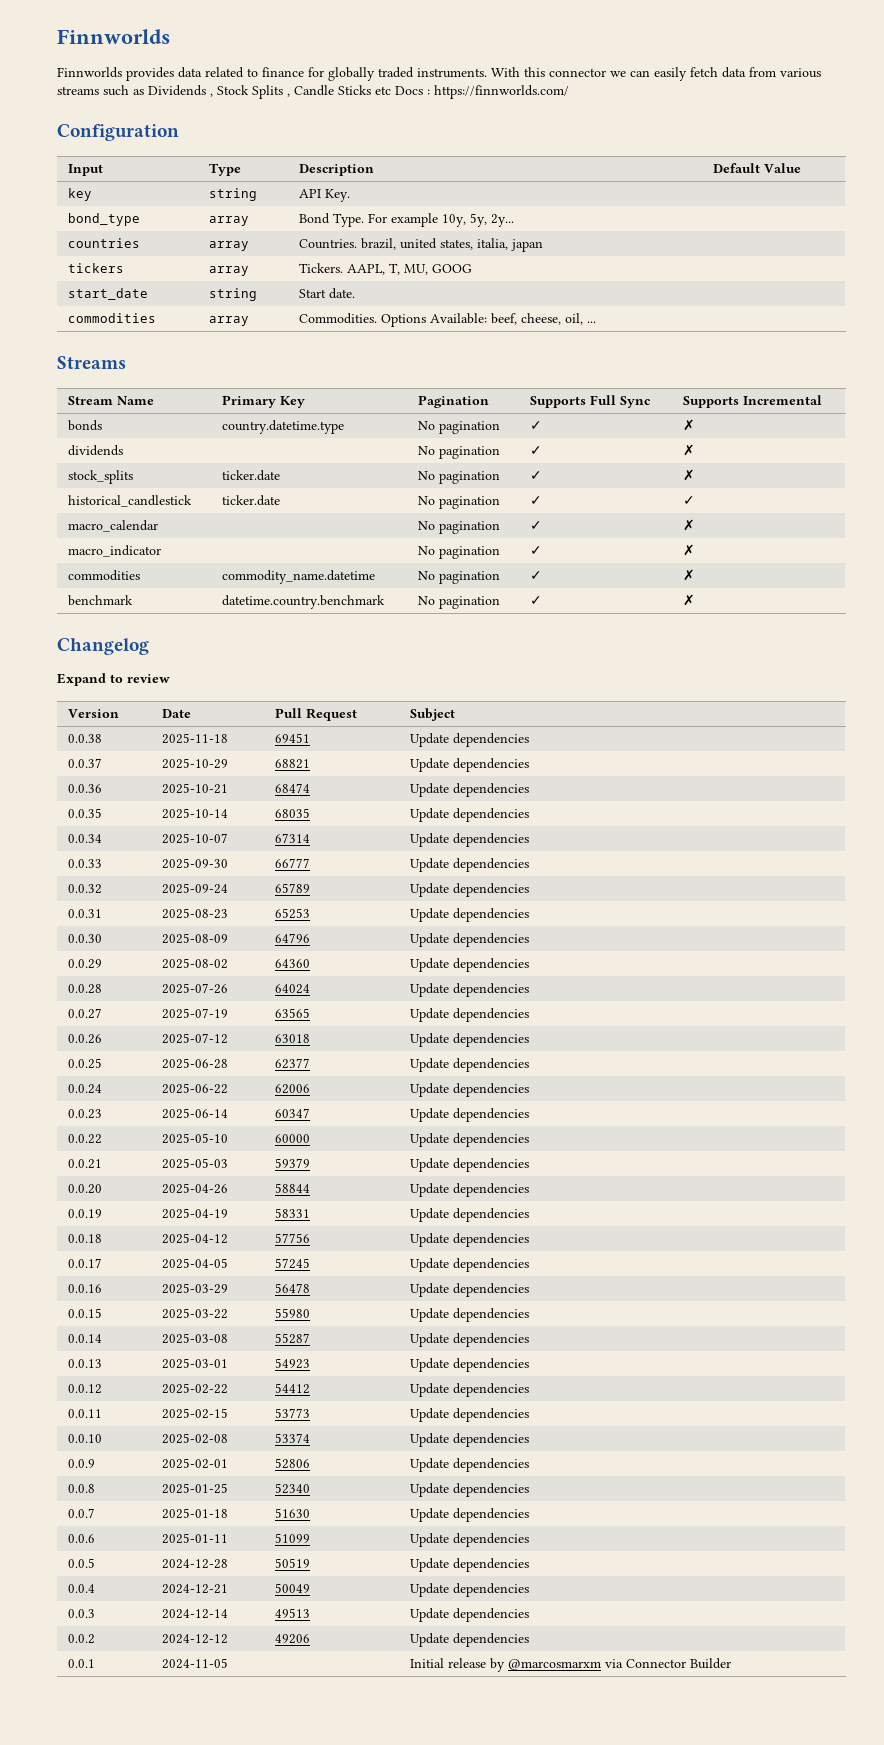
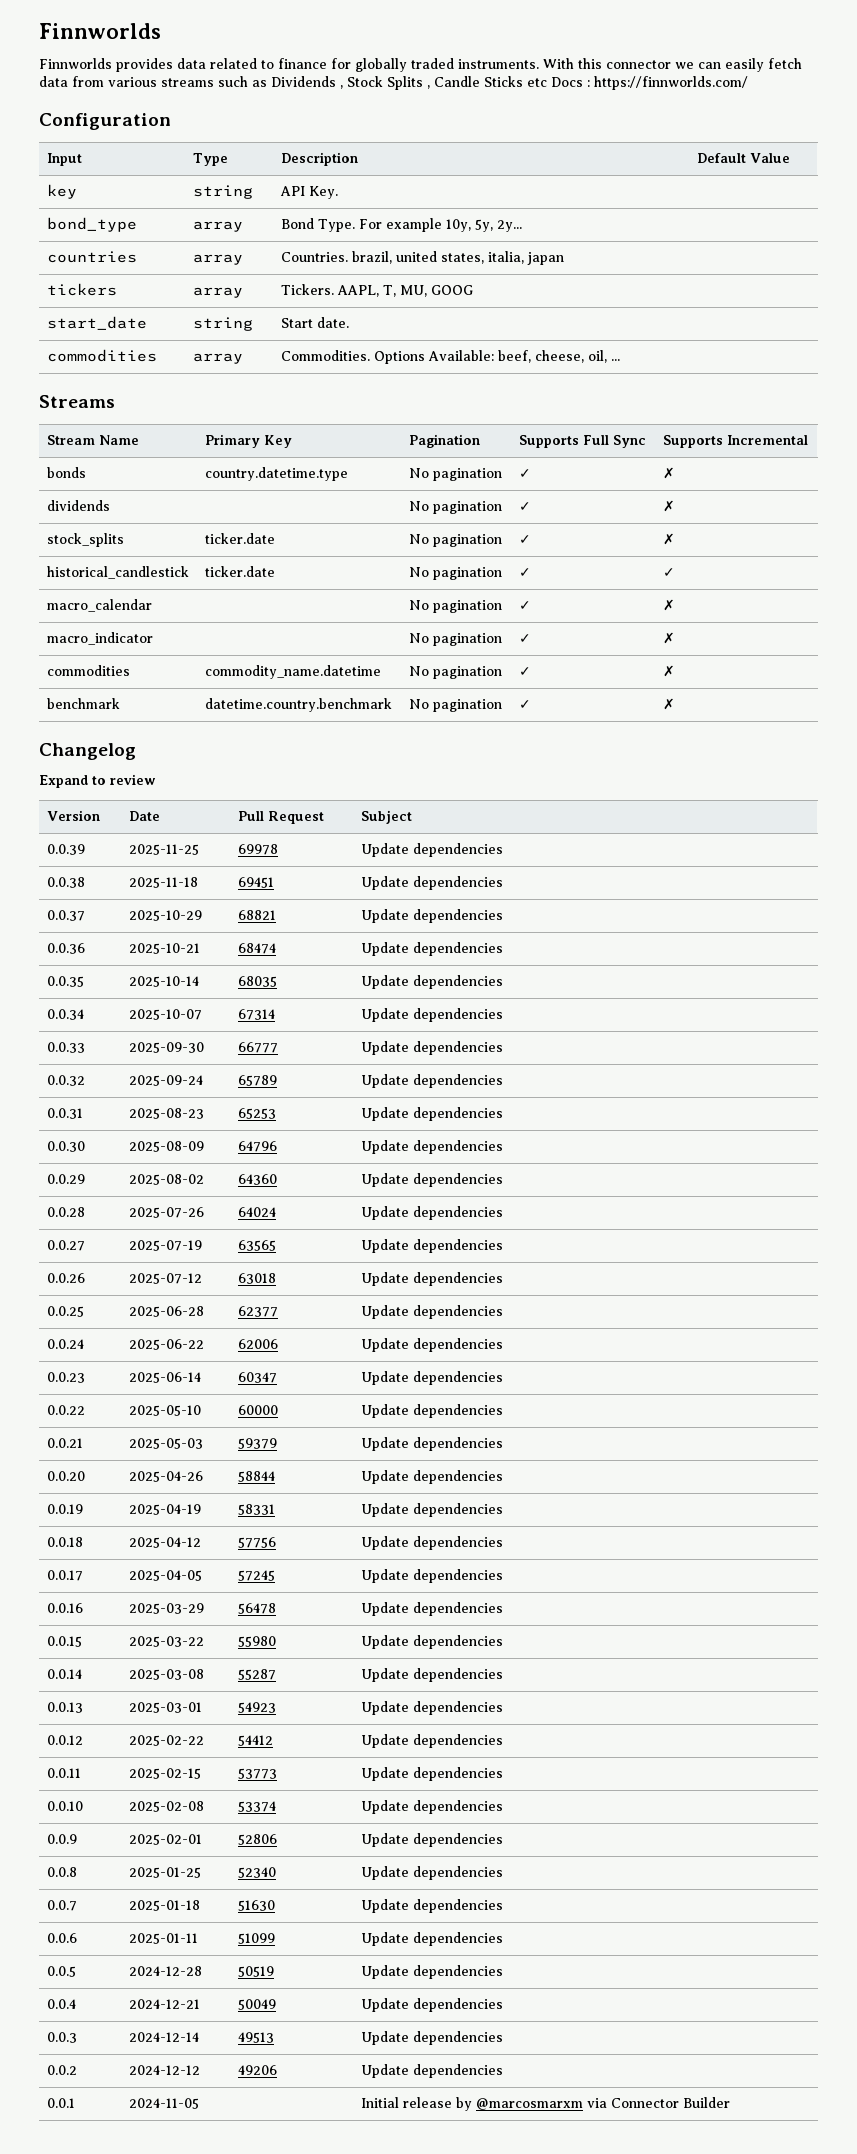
(455, 714) none -> [46,844,85,855] [128,844,199,855] [237,844,278,855] [360,843,503,857] // 0.0.39 | 2025-11-25 | 69978 | Update dependencies

